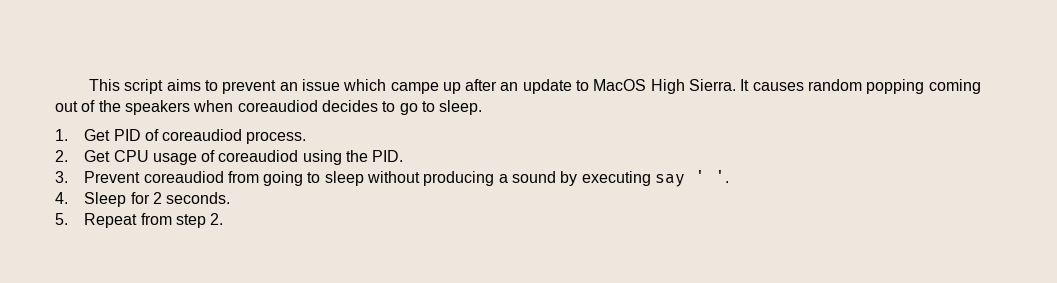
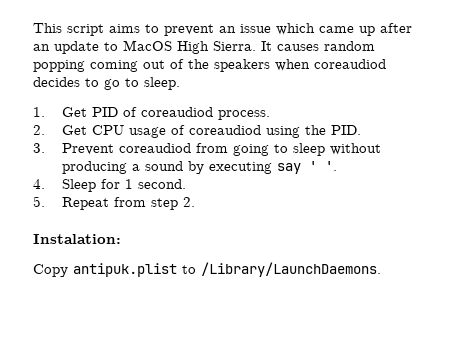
[390,82,439,94] campe -> [319,26,354,33] came
[152,192,231,204] 2 seconds. -> [124,179,186,189] 1 second.
(224, 219) none -> [33,234,121,244] [33,262,381,277] // Instalation: // Copy antipuk.plist to /Library/LaunchDaemons.

